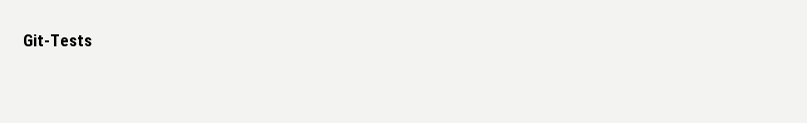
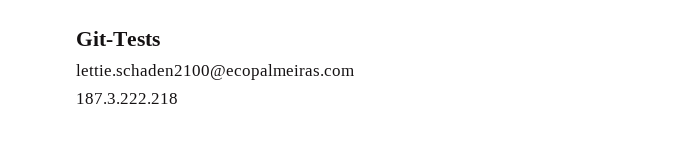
(92, 40) none -> [76,64,354,80] [76,93,178,104] // lettie.schaden2100@ecopalmeiras.com // 187.3.222.218

